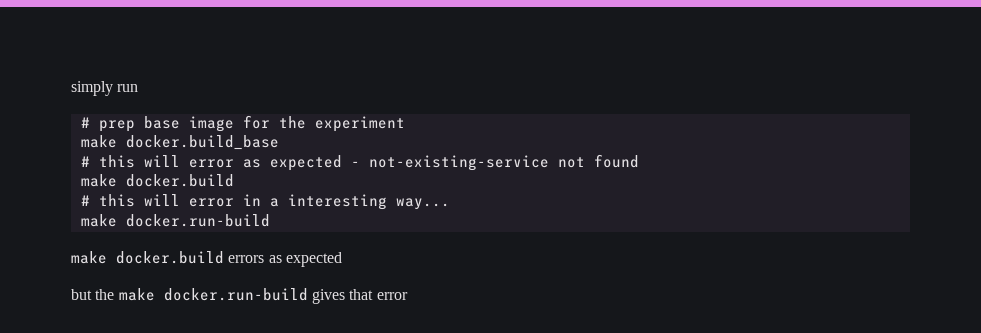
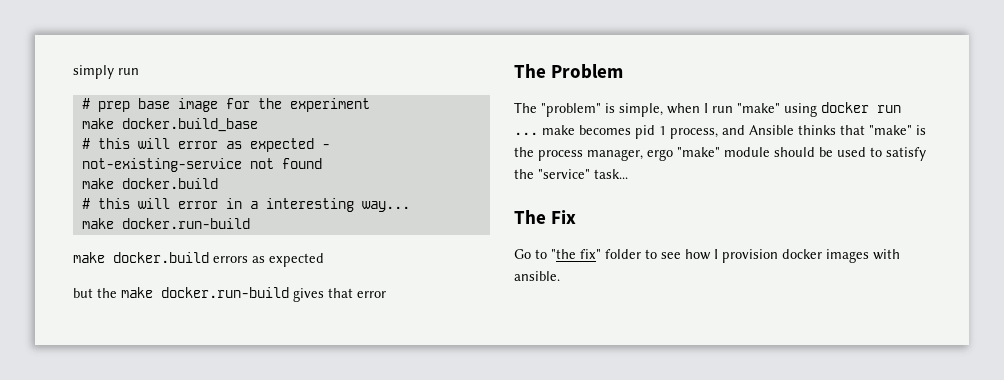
(408, 296) none -> [514,64,624,79] [514,102,901,117] [514,125,926,139] [514,147,926,161] [514,169,628,179] [514,210,577,224] [514,249,900,263] [514,271,560,281] // The Problem // The "problem" is simple, when I run "make" using docker run ... make becomes pid 1 process, and Ansible thinks that "make" is the process manager, ergo "make" module should be used to satisfy the "service" task... // The Fix // Go to "the fix" folder to see how I provision docker images with ansible.

